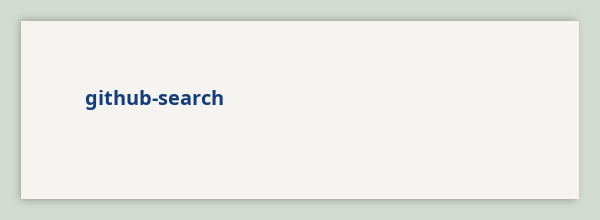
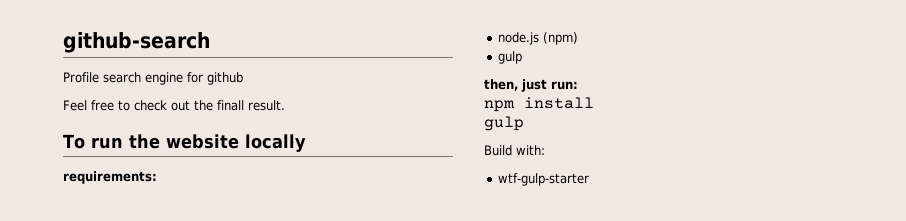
(224, 100) none -> [63,72,243,85] [63,100,285,111] [63,134,306,152] [63,171,157,184] [498,32,579,45] [498,51,523,64] [484,79,578,92] [484,97,594,112] [484,116,524,131] [484,145,545,156] [498,173,590,186] // Profile search engine for github // Feel free to check out the finall result. // To run the website locally // requirements: // node.js (npm) // gulp // then, just run: // npm install // gulp // Build with: // wtf-gulp-starter

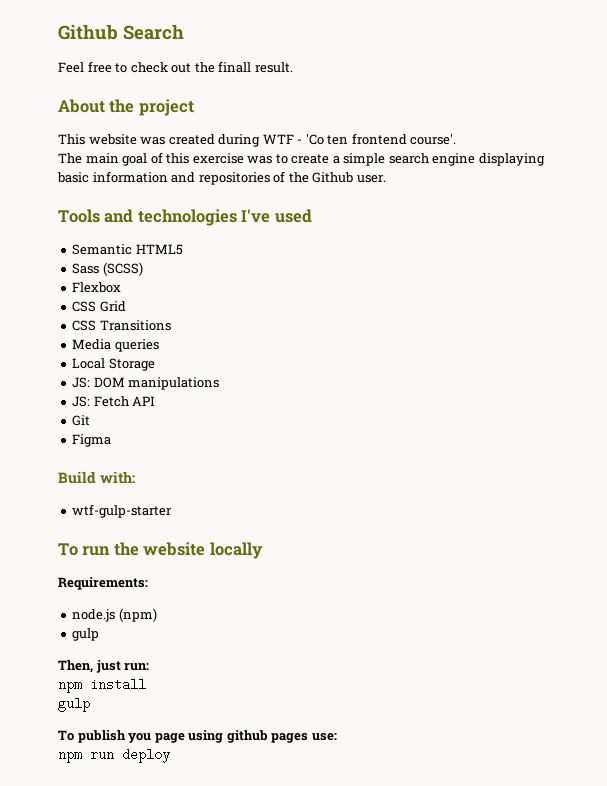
[63,32,210,53] [63,72,243,85] github-search // Profile search engine for github -> [58,24,184,40] Github Search
(285, 105) none -> [58,99,194,116] [58,133,457,147] [58,152,545,166] [57,171,386,185] [58,209,312,226] [72,244,183,255] [72,262,143,276] [72,282,122,293] [72,301,126,312] [72,320,171,331] [72,339,159,352] [72,358,155,371] [72,377,220,390] [72,396,156,407] [72,415,91,426] [72,434,112,447] [58,471,135,484] [72,504,173,518] // About the project // This website was created during WTF - 'Co ten frontend course'. // The main goal of this exercise was to create a simple search engine displaying basic information and repositories of the Github user. // Tools and technologies I've used // Semantic HTML5 // Sass (SCSS) // Flexbox // CSS Grid // CSS Transitions // Media queries // Local Storage // JS: DOM manipulations // JS: Fetch API // Git // Figma // Build with: // wtf-gulp-starter
[63,171,157,184] requirements: -> [58,577,148,590] Requirements:
[484,79,518,91] then, -> [58,660,93,673] Then,
[484,145,545,156] [498,173,590,186] Build with: // wtf-gulp-starter -> [58,730,337,743] [58,748,170,763] To publish you page using github pages use: // npm run deploy

